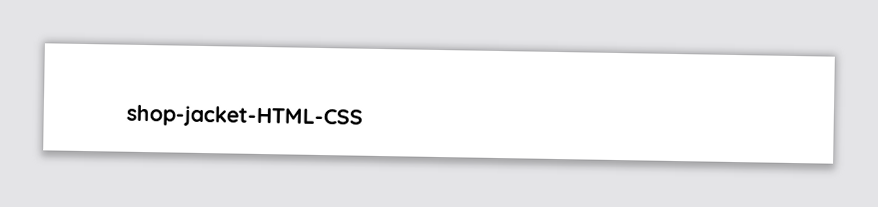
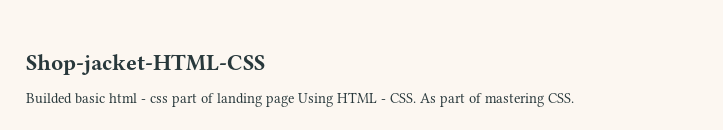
[126,104,363,129] shop-jacket-HTML-CSS -> [26,54,265,75] [26,92,574,107] Shop-jacket-HTML-CSS // Builded basic html - css part of landing page Using HTML - CSS. As part of mastering CSS.

